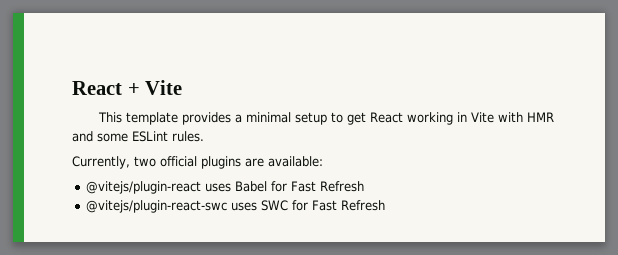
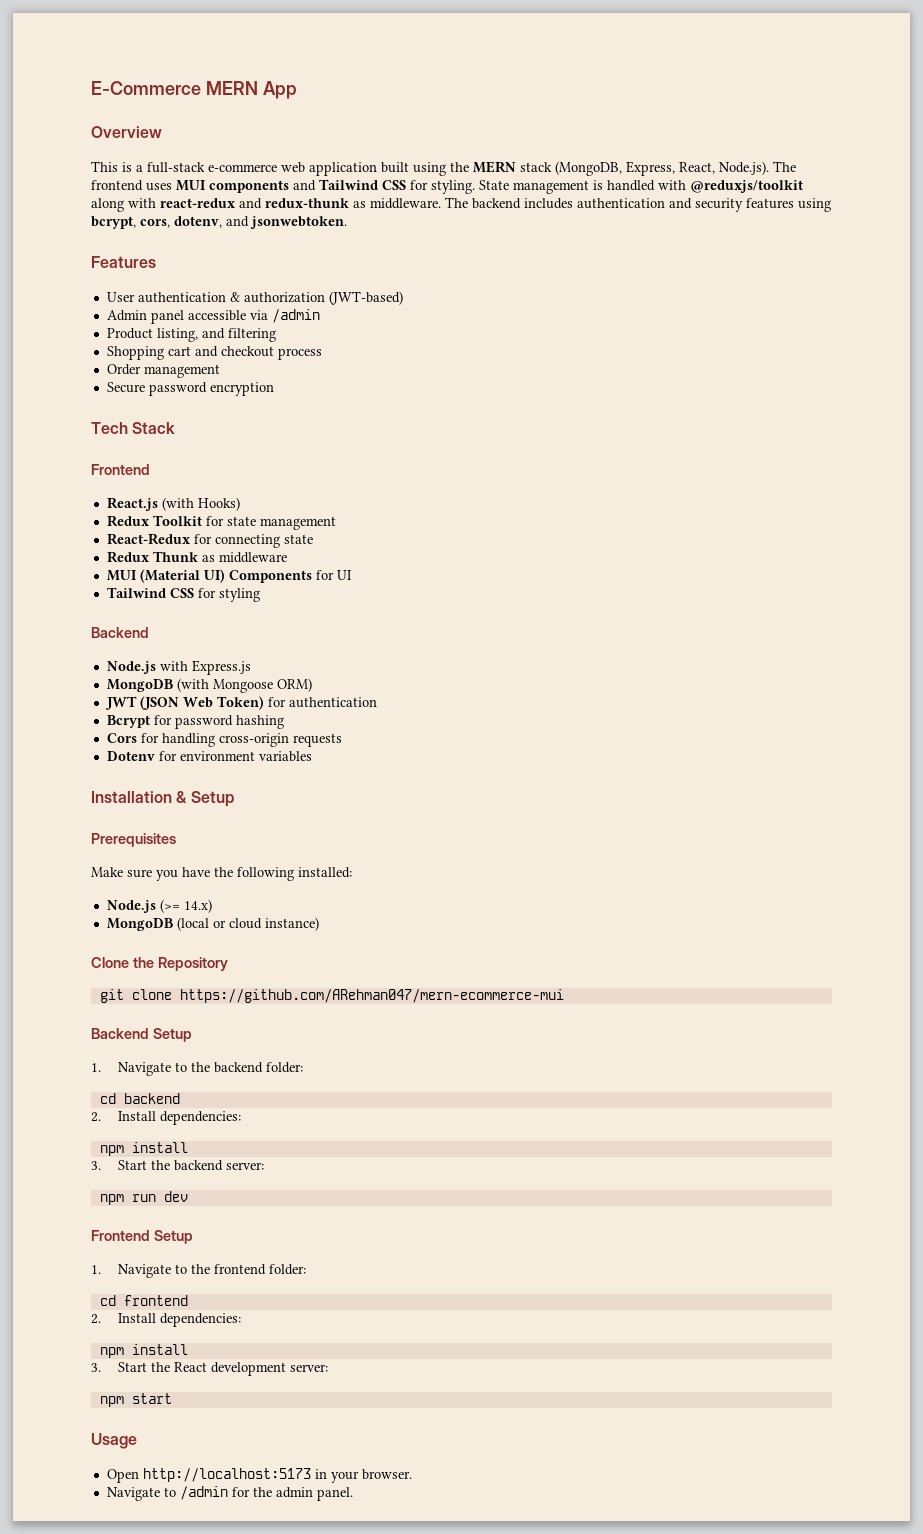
[72,80,183,95] [98,112,555,125] [72,131,204,142] [72,156,323,169] [86,181,365,194] [86,200,386,213] React + Vite // This template provides a minimal setup to get React working in Vite with HMR and some ESLint rules. // Currently, two official plugins are available: // @vitejs/plugin-react uses Babel for Fast Refresh // @vitejs/plugin-react-swc uses SWC for Fast Refresh -> [91,81,297,99] [91,126,162,138] [91,161,796,176] [91,179,803,194] [91,197,831,212] [91,216,347,229] [91,256,156,268] [106,291,403,305] [106,309,320,324] [106,328,276,342] [106,346,322,360] [106,364,220,378] [106,382,274,396] [91,422,176,434] [91,464,150,475] [106,497,240,511] [106,515,336,530] [106,533,313,548] [106,551,287,563] [106,569,352,583] [106,587,260,602] [91,627,149,638] [106,660,251,675] [106,678,312,693] [104,696,377,710] [106,715,284,729] [106,733,342,747] [106,751,312,762] [91,791,234,807] [91,833,176,847] [91,867,352,881] [106,899,212,913] [106,917,319,931] [91,957,228,971] [99,989,564,1003] [91,1028,192,1042] [91,1062,304,1076] [99,1093,180,1104] [91,1111,242,1125] [99,1142,188,1156] [91,1160,265,1171] [99,1191,188,1205] [91,1230,193,1244] [91,1264,307,1278] [99,1295,188,1306] [91,1313,242,1327] [99,1344,188,1358] [91,1362,329,1376] [99,1393,172,1407] [91,1433,137,1449] [106,1468,412,1483] [106,1486,353,1501] E-Commerce MERN App // Overview // This is a full-stack e-commerce web application built using the MERN stack (MongoDB, Express, React, Node.js). The frontend uses MUI components and Tailwind CSS for styling. State management is handled with @reduxjs/toolkit along with react-redux and redux-thunk as middleware. The backend includes authentication and security features using bcrypt, cors, dotenv, and jsonwebtoken. // Features // User authentication & authorization (JWT-based) // Admin panel accessible via /admin // Product listing, and filtering // Shopping cart and checkout process // Order management // Secure password encryption // Tech Stack // Frontend // React.js (with Hooks) // Redux Toolkit for state management // React-Redux for connecting state // Redux Thunk as middleware // MUI (Material UI) Components for UI // Tailwind CSS for styling // Backend // Node.js with Express.js // MongoDB (with Mongoose ORM) // JWT (JSON Web Token) for authentication // Bcrypt for password hashing // Cors for handling cross-origin requests // Dotenv for environment variables // Installation & Setup // Prerequisites // Make sure you have the following installed: // Node.js (>= 14.x) // MongoDB (local or cloud instance) // Clone the Repository // git clone https://github.com/ARehman047/mern-ecommerce-mui // Backend Setup // 1. Navigate to the backend folder: // cd backend // 2. Install dependencies: // npm install // 3. Start the backend server: // npm run dev // Frontend Setup // 1. Navigate to the frontend folder: // cd frontend // 2. Install dependencies: // npm install // 3. Start the React development server: // npm start // Usage // Open http://localhost:5173 in your browser. // Navigate to /admin for the admin panel.

